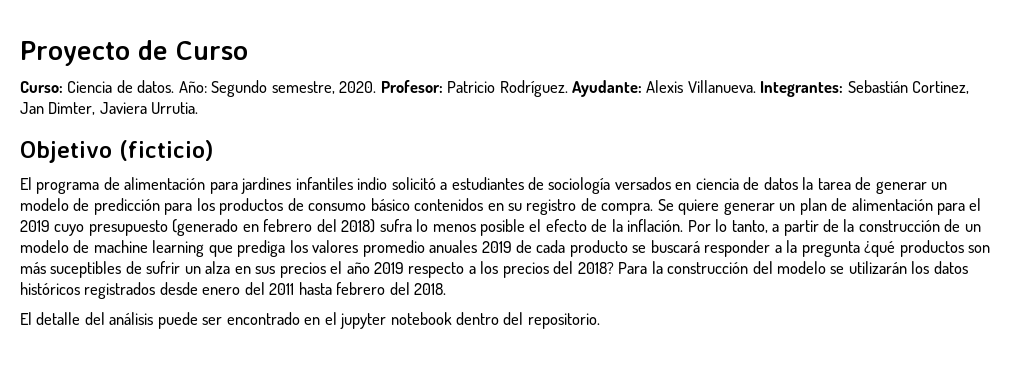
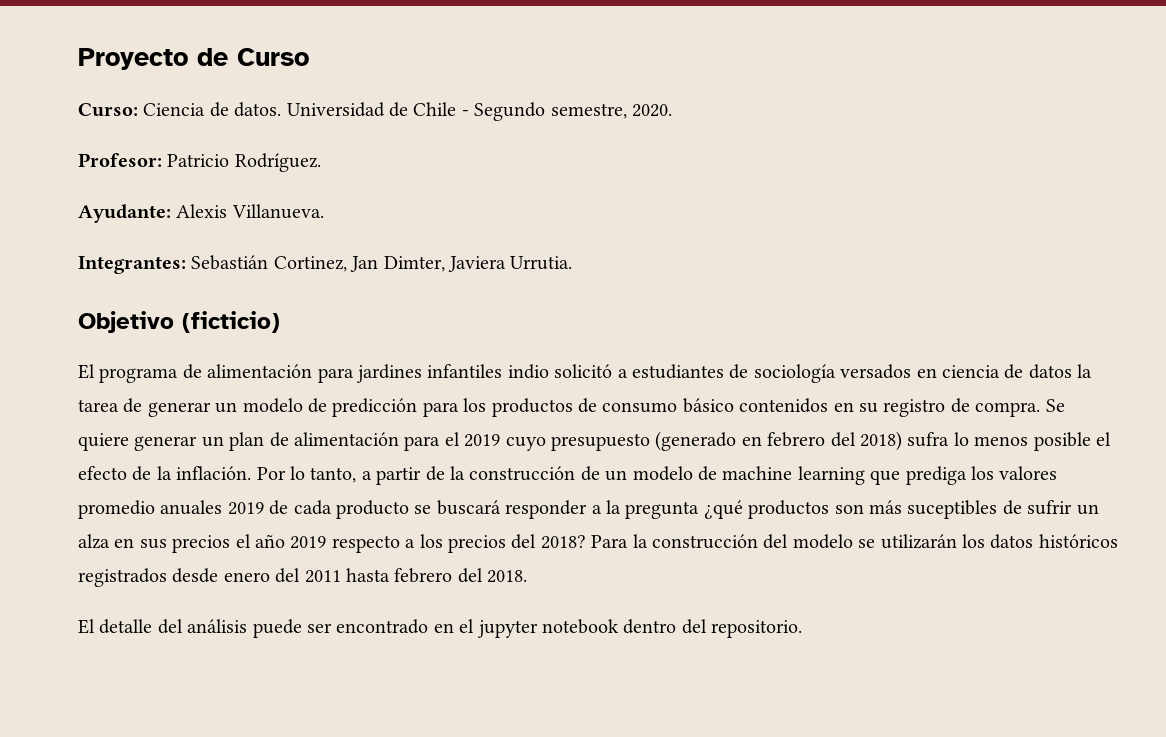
[178,81,207,93] Año: -> [286,102,469,117] Universidad de Chile -
(377, 87) none -> (672, 110) //
(568, 88) none -> (321, 162) //
(756, 86) none -> (324, 211) //

